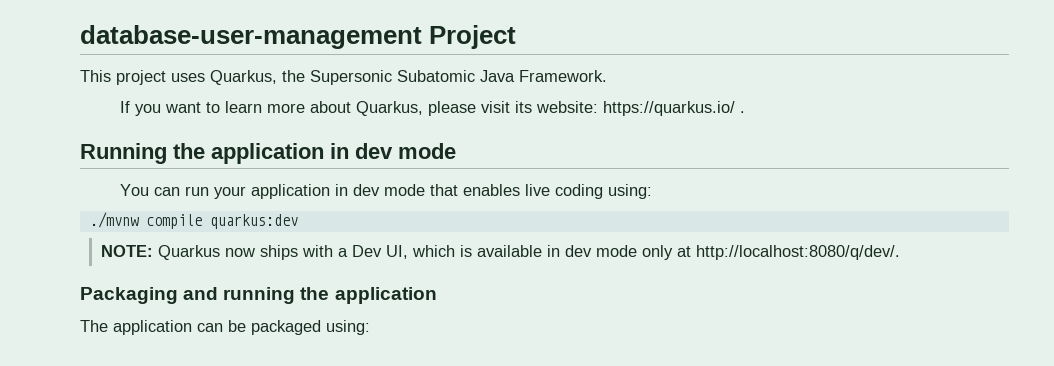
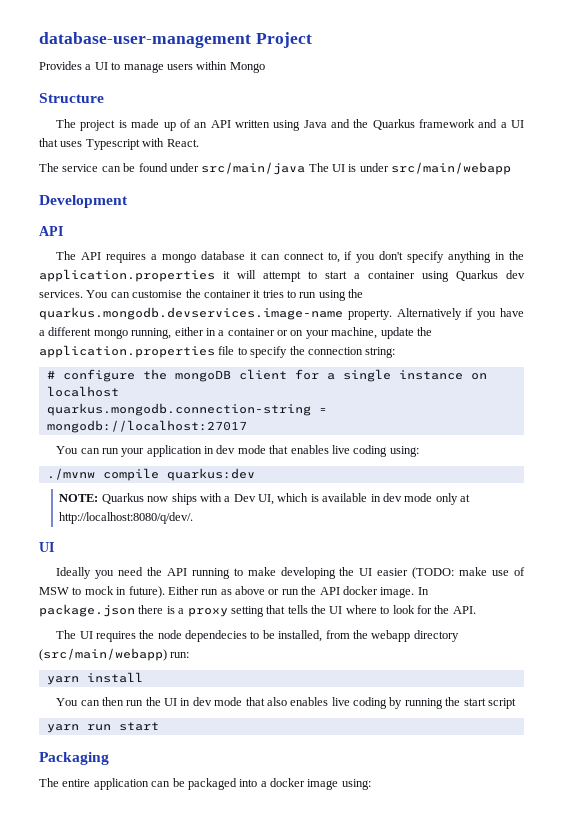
[80,70,607,85] [119,101,745,116] [80,143,456,164] This project uses Quarkus, the Supersonic Subatomic Java Framework. // If you want to learn more about Quarkus, please visit its website: https://quarkus.io/ . // Running the application in dev mode -> [39,61,265,73] [39,93,104,103] [56,119,524,131] [39,138,199,150] [39,162,512,175] [39,195,128,208] [39,226,63,236] [56,251,524,263] [39,269,525,282] [39,289,364,301] [39,307,524,320] [39,327,432,339] [39,345,396,358] [46,369,487,382] [46,386,119,397] [46,403,327,416] [46,420,247,433] Provides a UI to manage users within Mongo // Structure // The project is made up of an API written using Java and the Quarkus framework and a UI that uses Typescript with React. // The service can be found under src/main/java The UI is under src/main/webapp // Development // API // The API requires a mongo database it can connect to, if you don't specify anything in the application.properties it will attempt to start a container using Quarkus dev services. You can customise the container it tries to run using the quarkus.mongodb.devservices.image-name property. Alternatively if you have a different mongo running, either in a container or on your machine, update the application.properties file to specify the connection string: // # configure the mongoDB client for a single instance on localhost // quarkus.mongodb.connection-string = mongodb://localhost:27017
[80,287,437,304] [80,320,108,332] Packaging and running the application // The -> [39,542,54,552] [56,567,525,579] [39,586,429,598] [39,604,476,617] [56,630,459,642] [39,648,190,661] [46,672,143,685] [56,697,516,709] [46,722,159,733] [39,752,109,765] [39,778,91,787] UI // Ideally you need the API running to make developing the UI easier (TODO: make use of MSW to mock in future). Either run as above or run the API docker image. In package.json there is a proxy setting that tells the UI where to look for the API. // The UI requires the node dependecies to be installed, from the webapp directory (src/main/webapp) run: // yarn install // You can then run the UI in dev mode that also enables live coding by running the start script // yarn run start // Packaging // The entire
(321, 327) none -> [239,778,339,790] into a docker image

